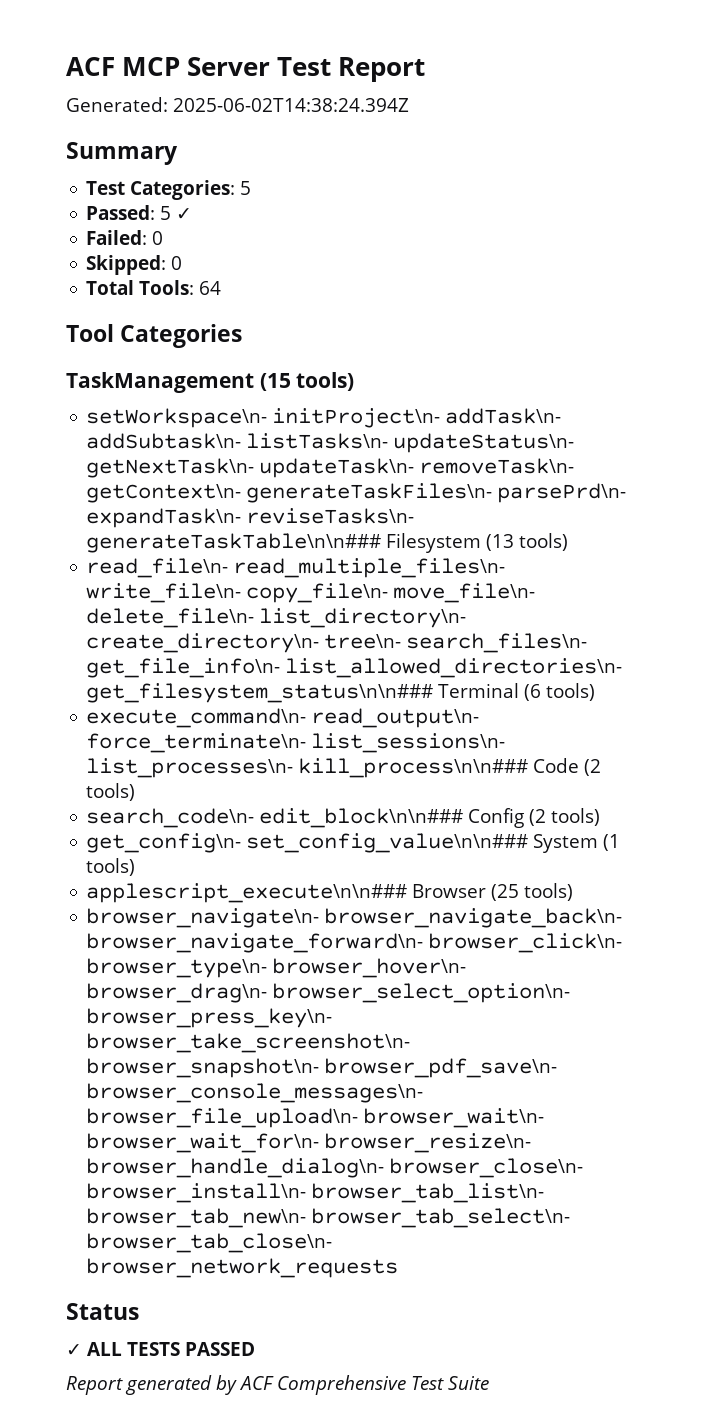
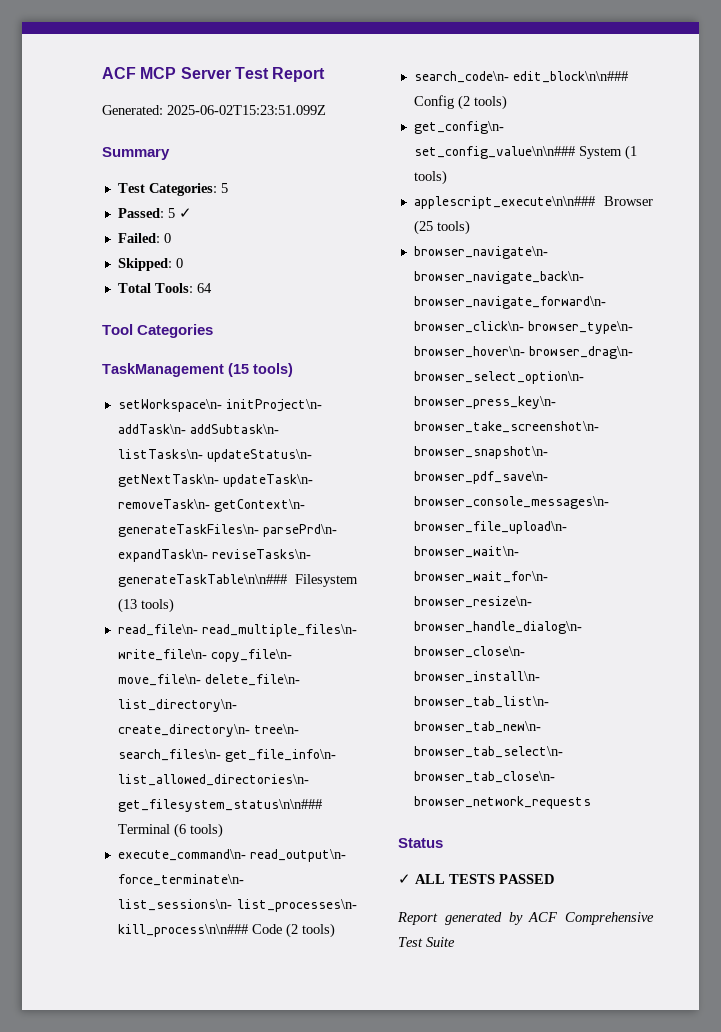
[173,98,409,112] 2025-06-02T14:38:24.394Z -> [167,105,326,115] 2025-06-02T15:23:51.099Z

